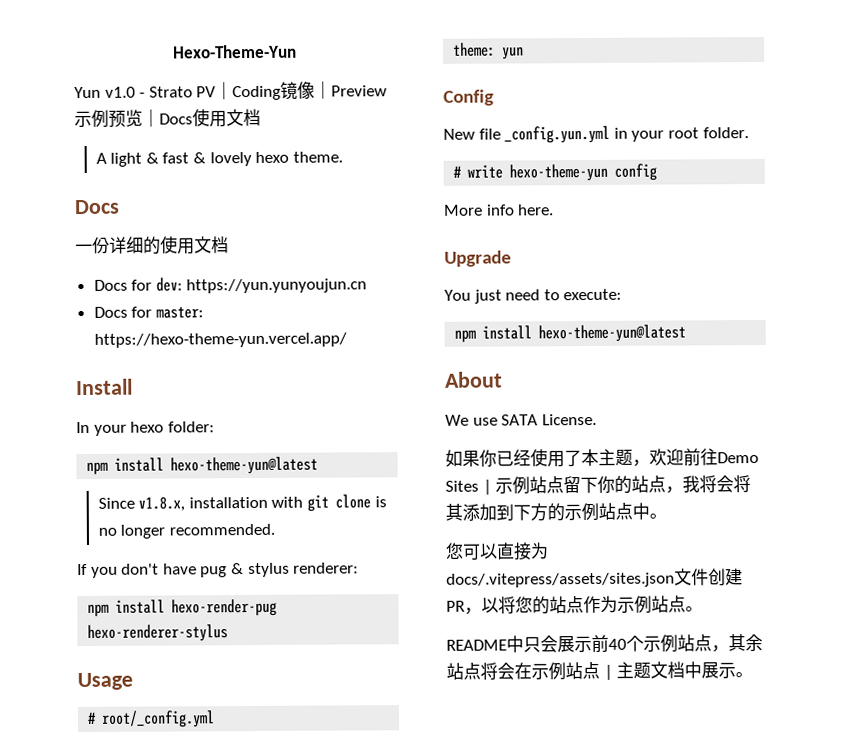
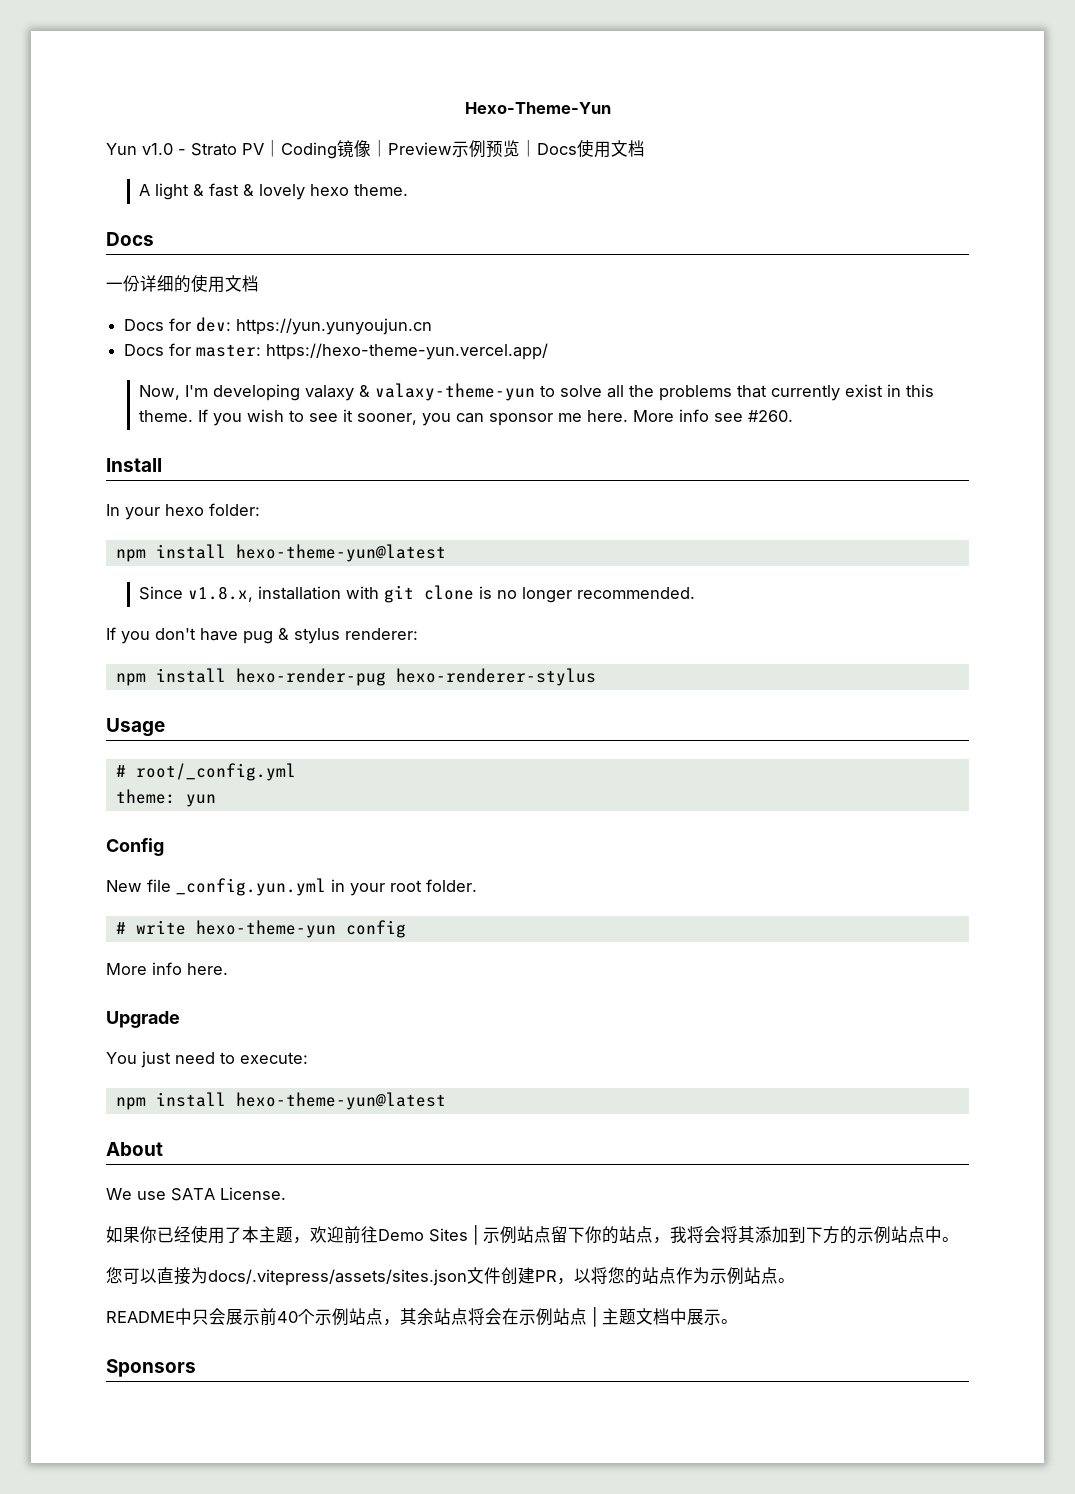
(347, 340) none -> [138,383,934,401] [138,409,793,426] // Now, I'm developing valaxy & valaxy-theme-yun to solve all the problems that currently exist in this theme. If you wish to see it sooner, you can sponsor me here. More info see #260.
(754, 675) none -> [106,1359,196,1377] // Sponsors

